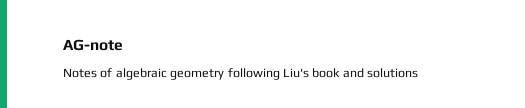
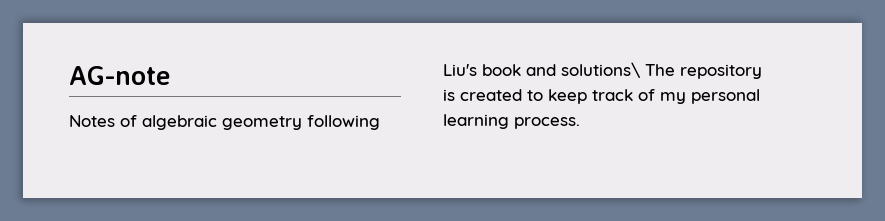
[367,68,418,78] solutions -> [561,62,762,79] [443,89,760,104] [443,114,580,129] solutions\ The repository is created to keep track of my personal learning process.

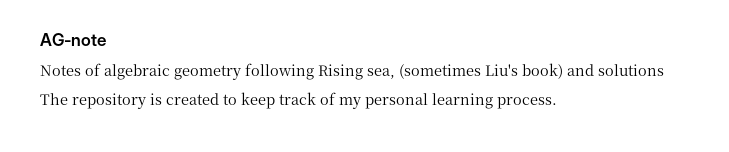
[443,62,640,78] Liu's book and solutions\ -> [318,63,664,80] Rising sea, (sometimes Liu's book) and solutions //

